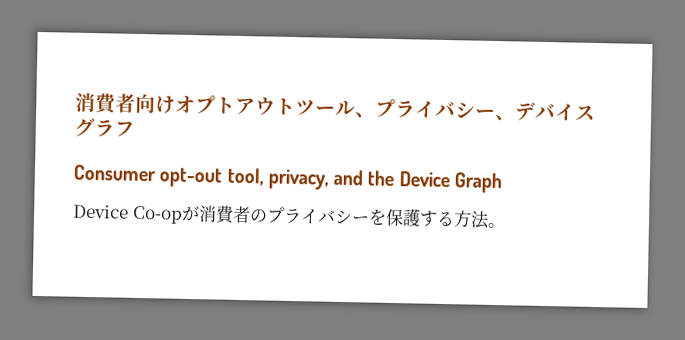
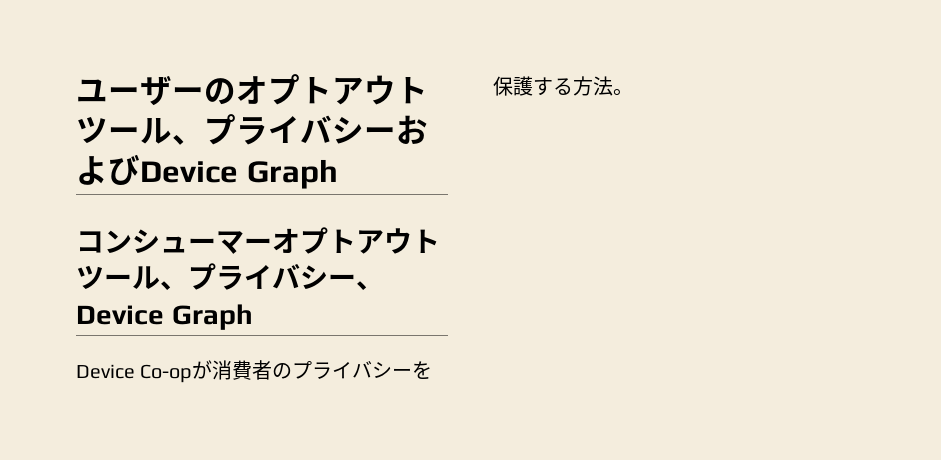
[75,92,176,115] 消費者向け -> [76,74,428,106] [76,114,428,145] [76,154,338,189] [76,229,272,254] ユーザーのオプトアウトツール、プライバシーおよびDevice Graph // コンシューマー
[515,101,596,121] [74,117,135,138] [73,164,395,190] デバイスグラフ // Consumer opt-out tool, privacy, and the -> (384, 285) none

